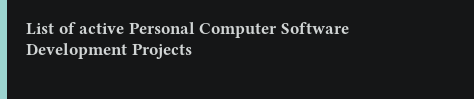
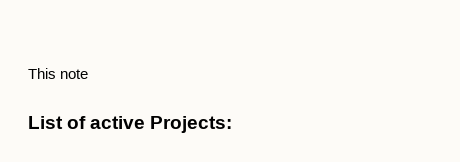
(26, 29) none -> [28,68,89,79] This note //
[128,22,349,38] [26,43,192,59] Personal Computer Software Development Projects -> [150,116,233,133] Projects:

